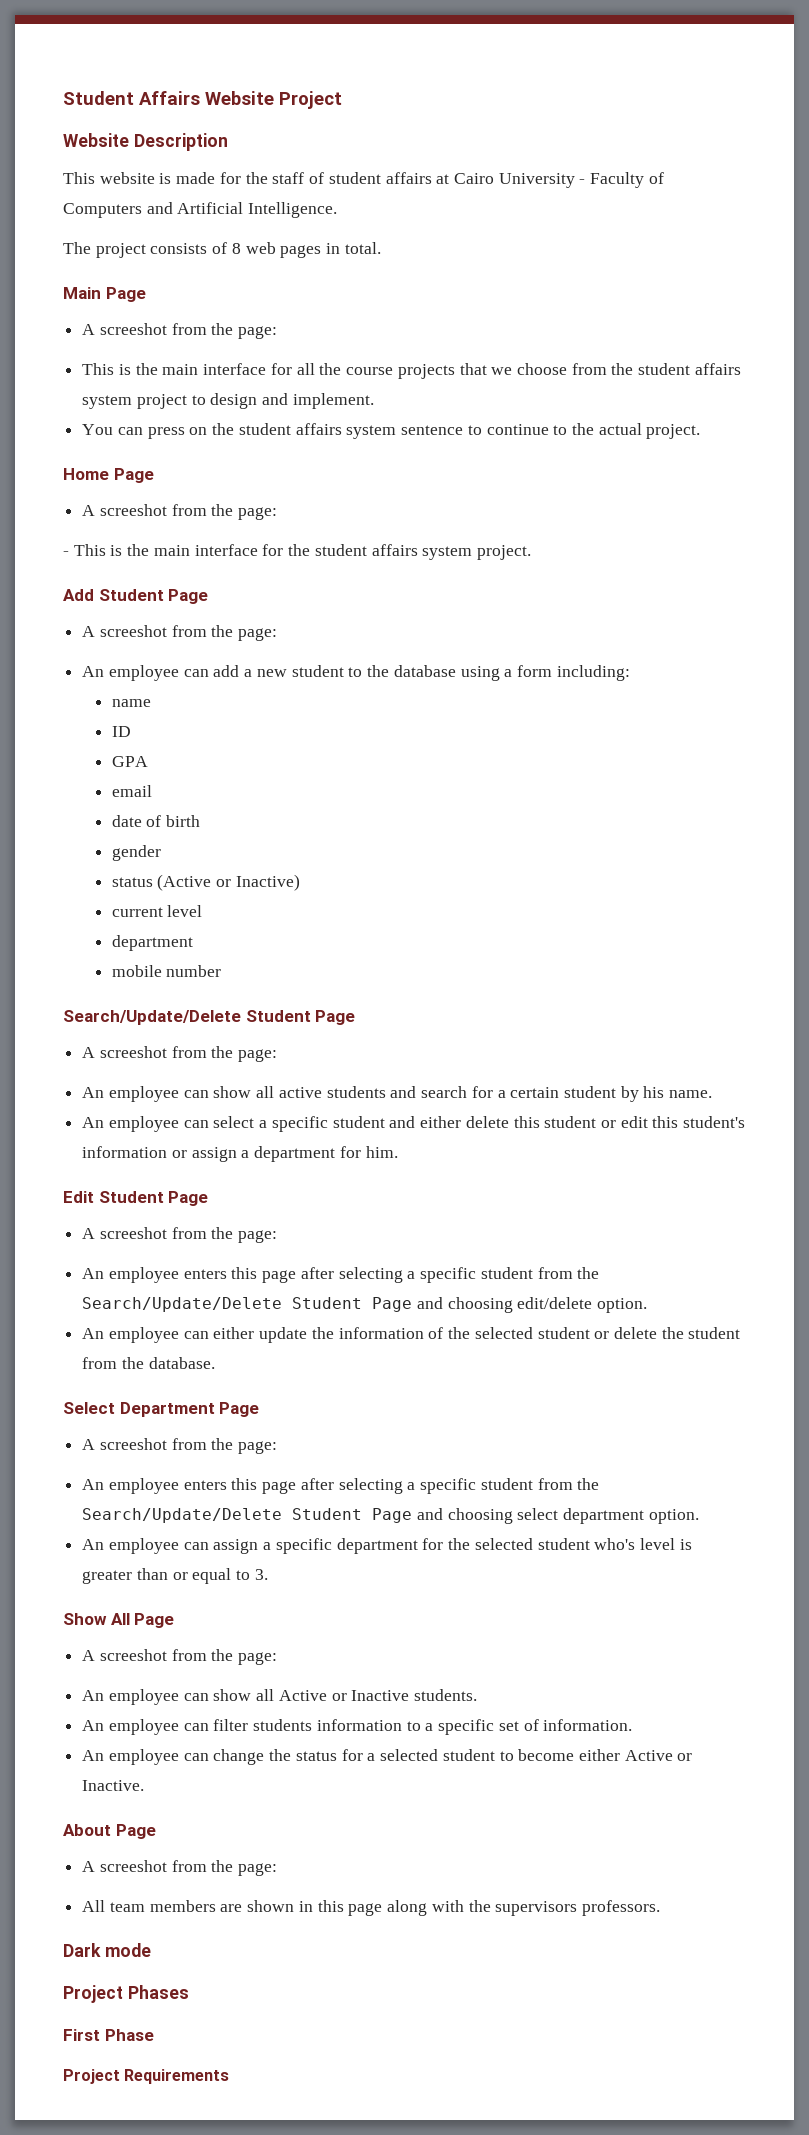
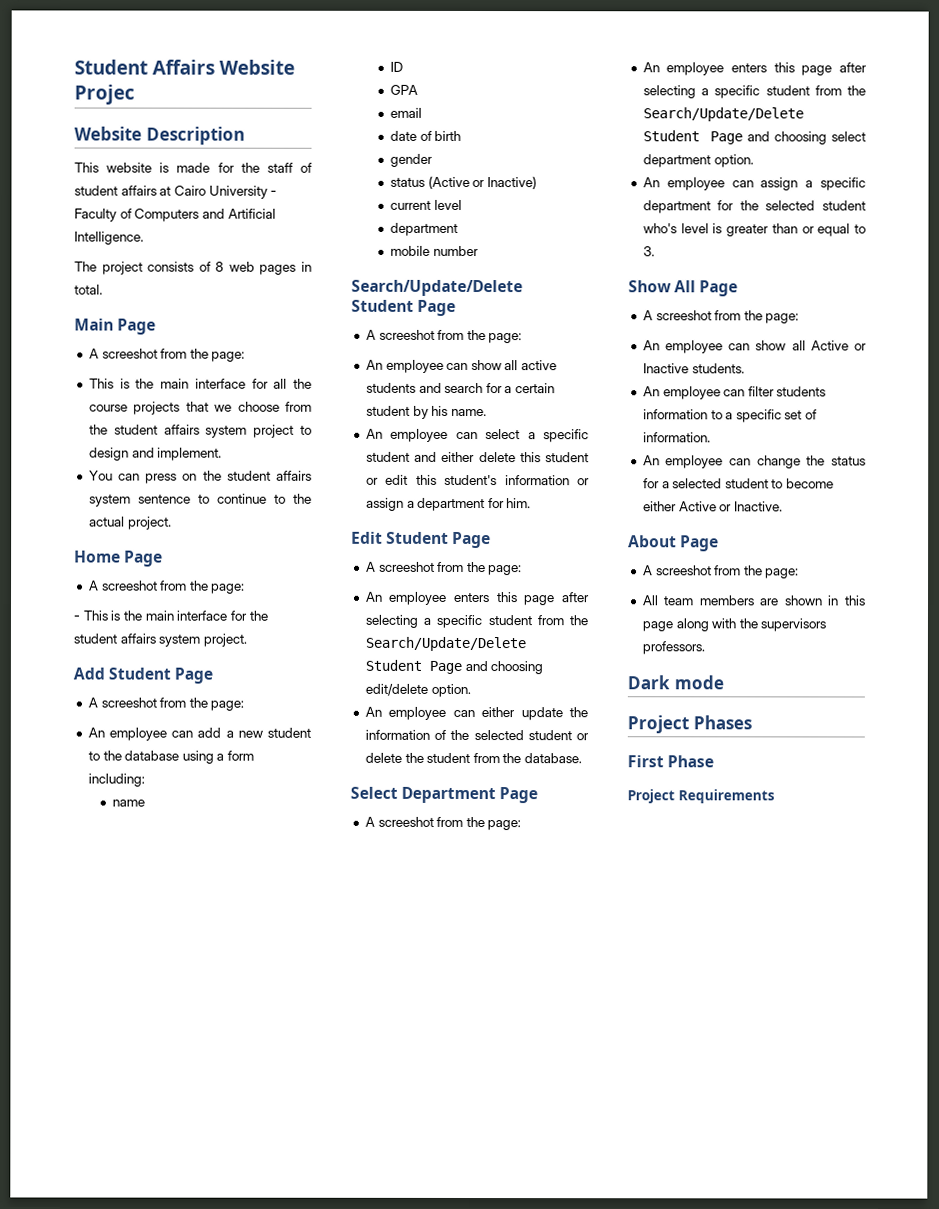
[279,91,342,109] Project -> [74,84,135,105] Projec

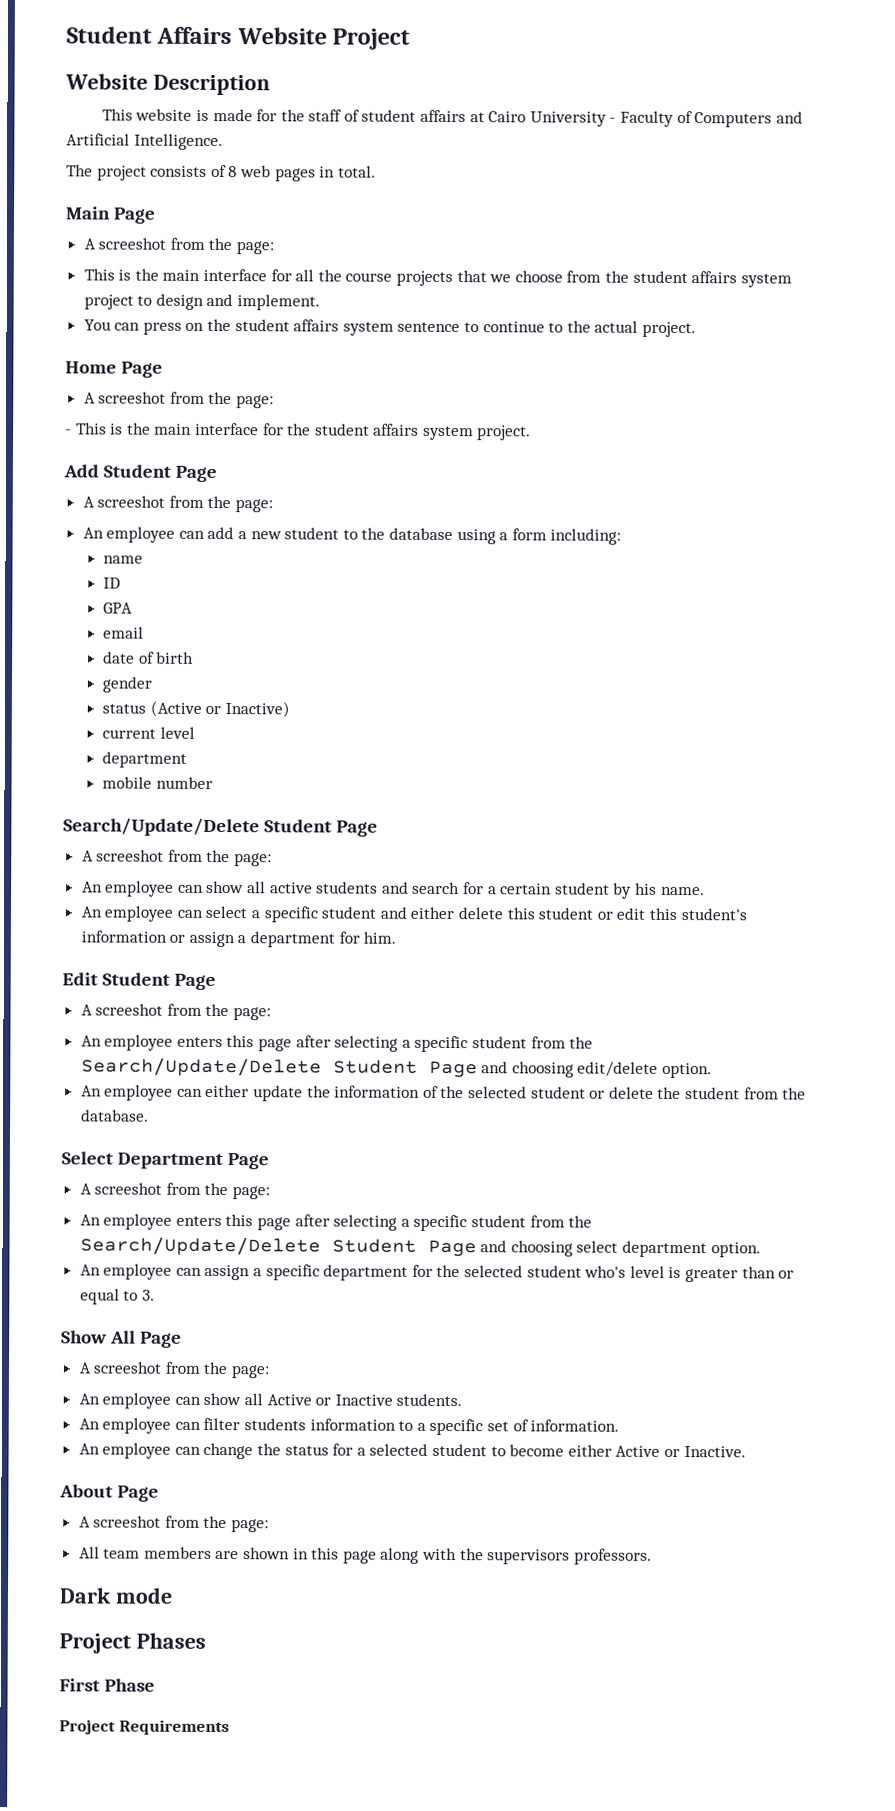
[74,84,135,105] Projec -> [332,28,411,50] Project

